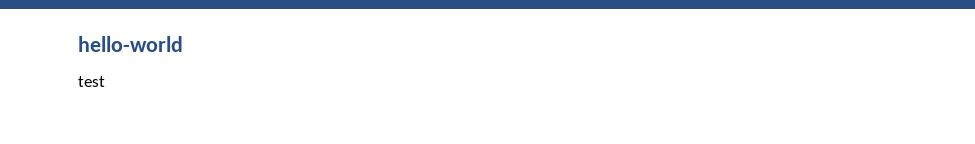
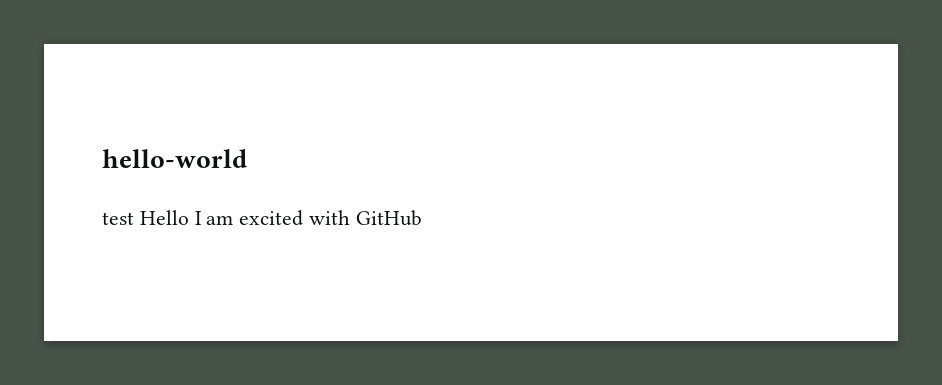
(105, 81) none -> [139,210,422,226] Hello I am excited with GitHub

